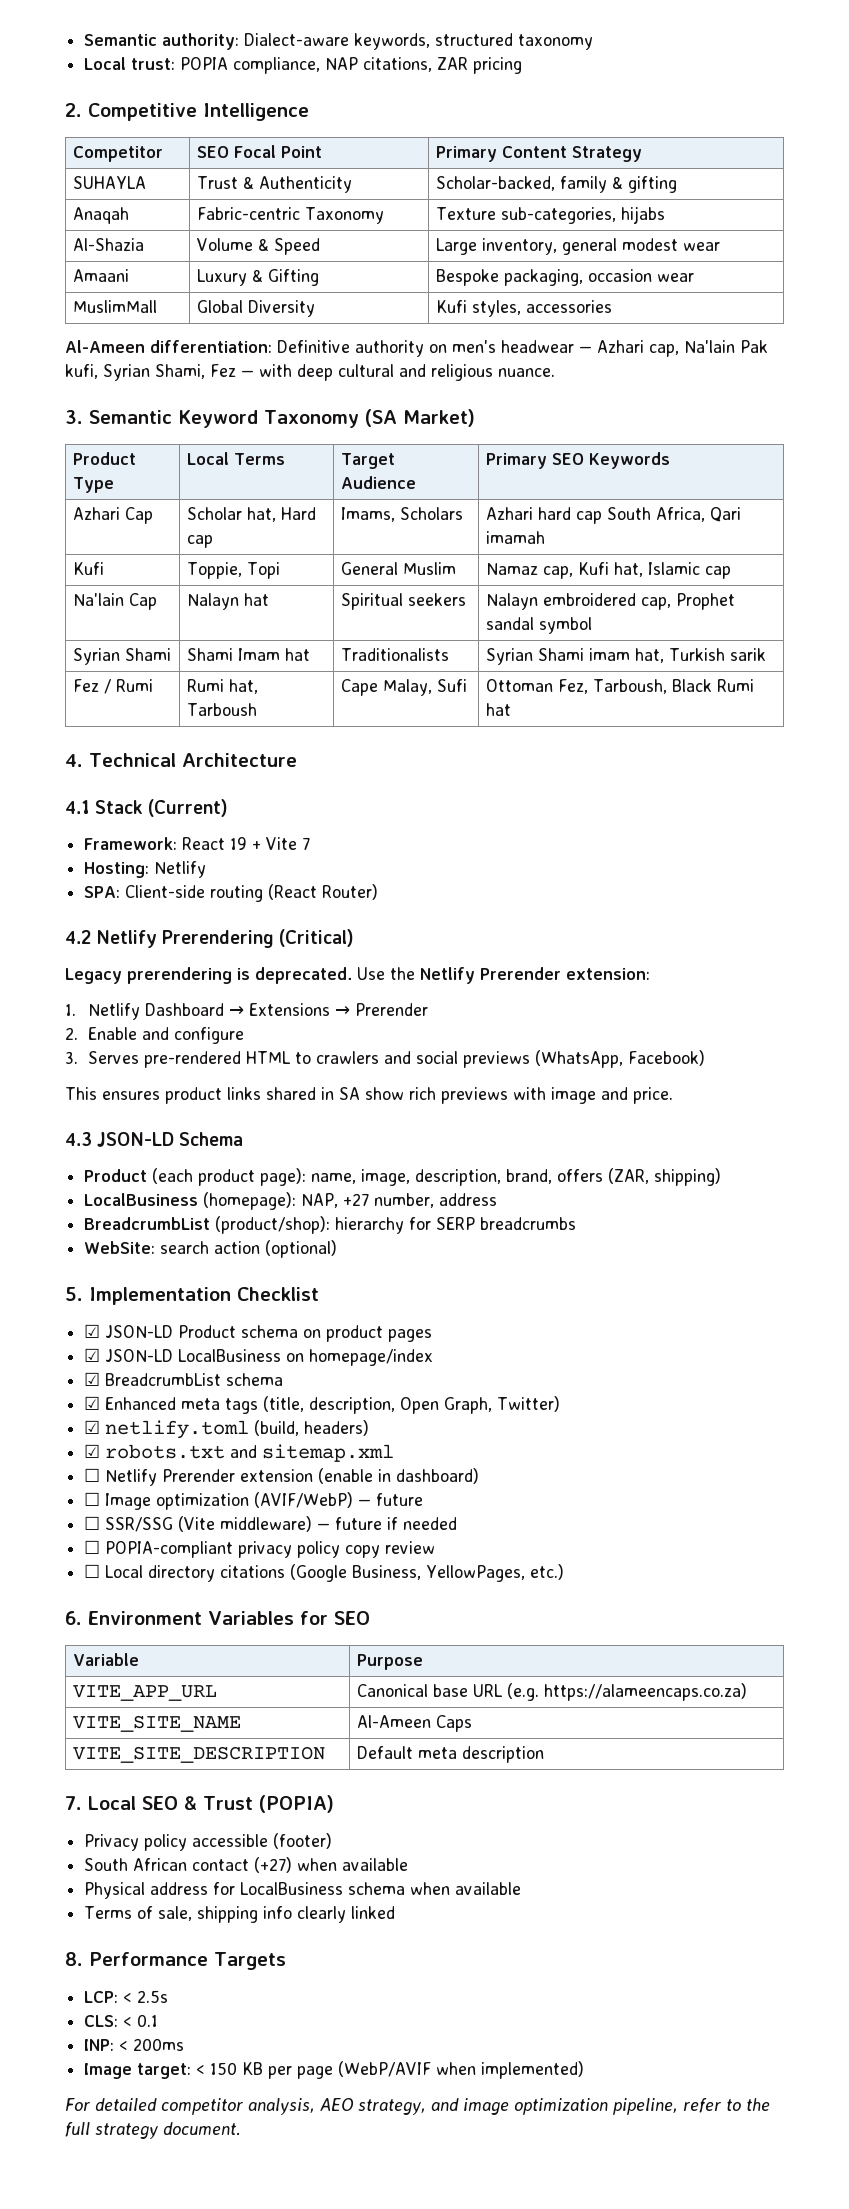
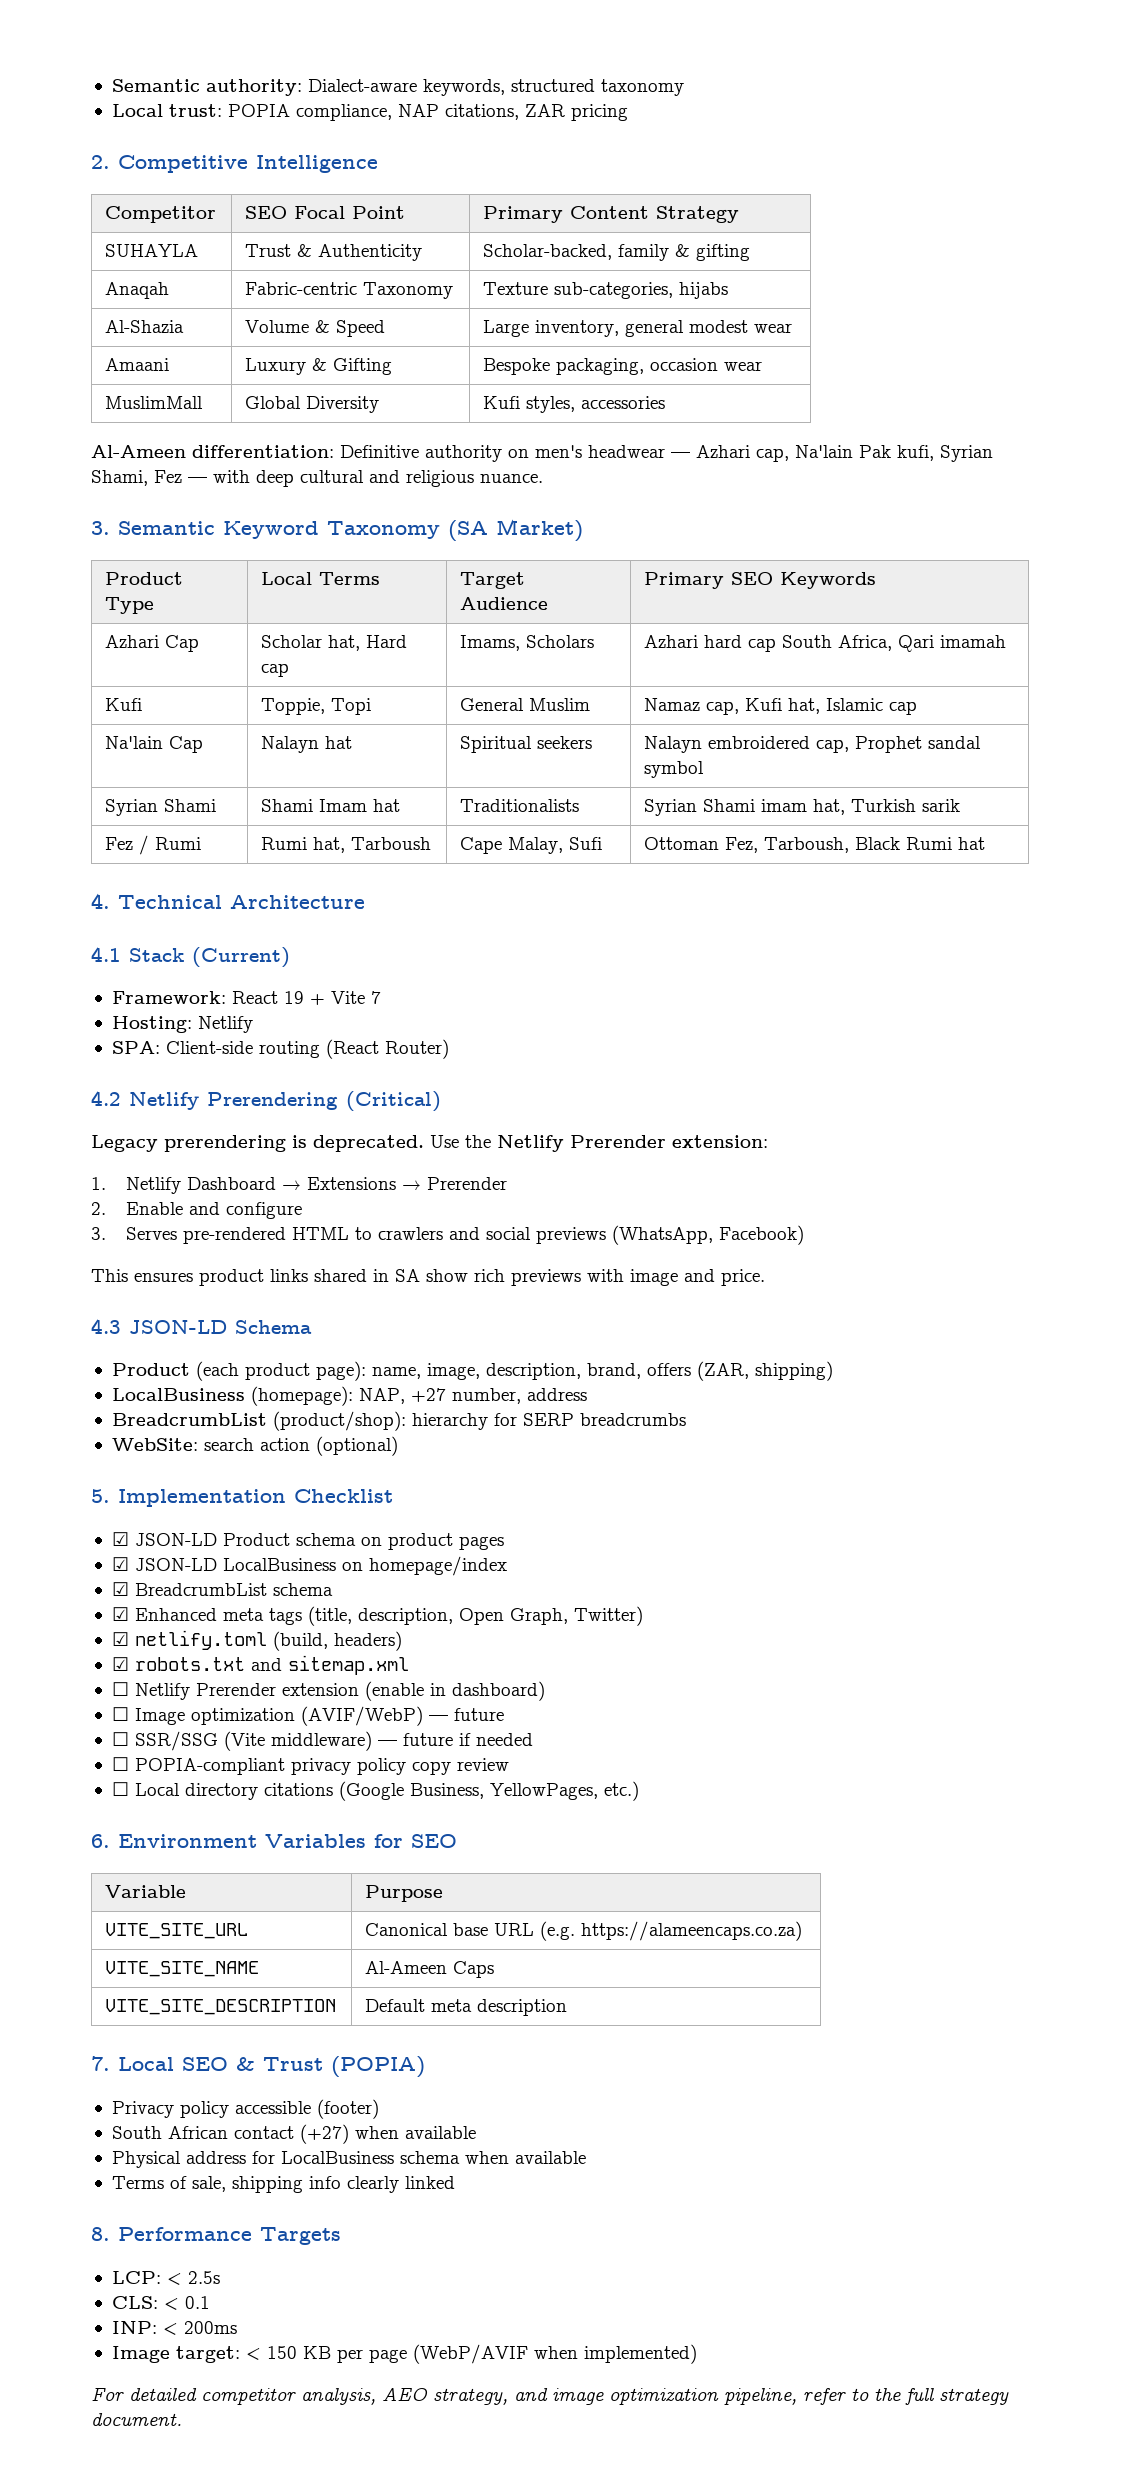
[73,1685,218,1701] VITE_APP_URL -> [105,1923,249,1939] VITE_SITE_URL

